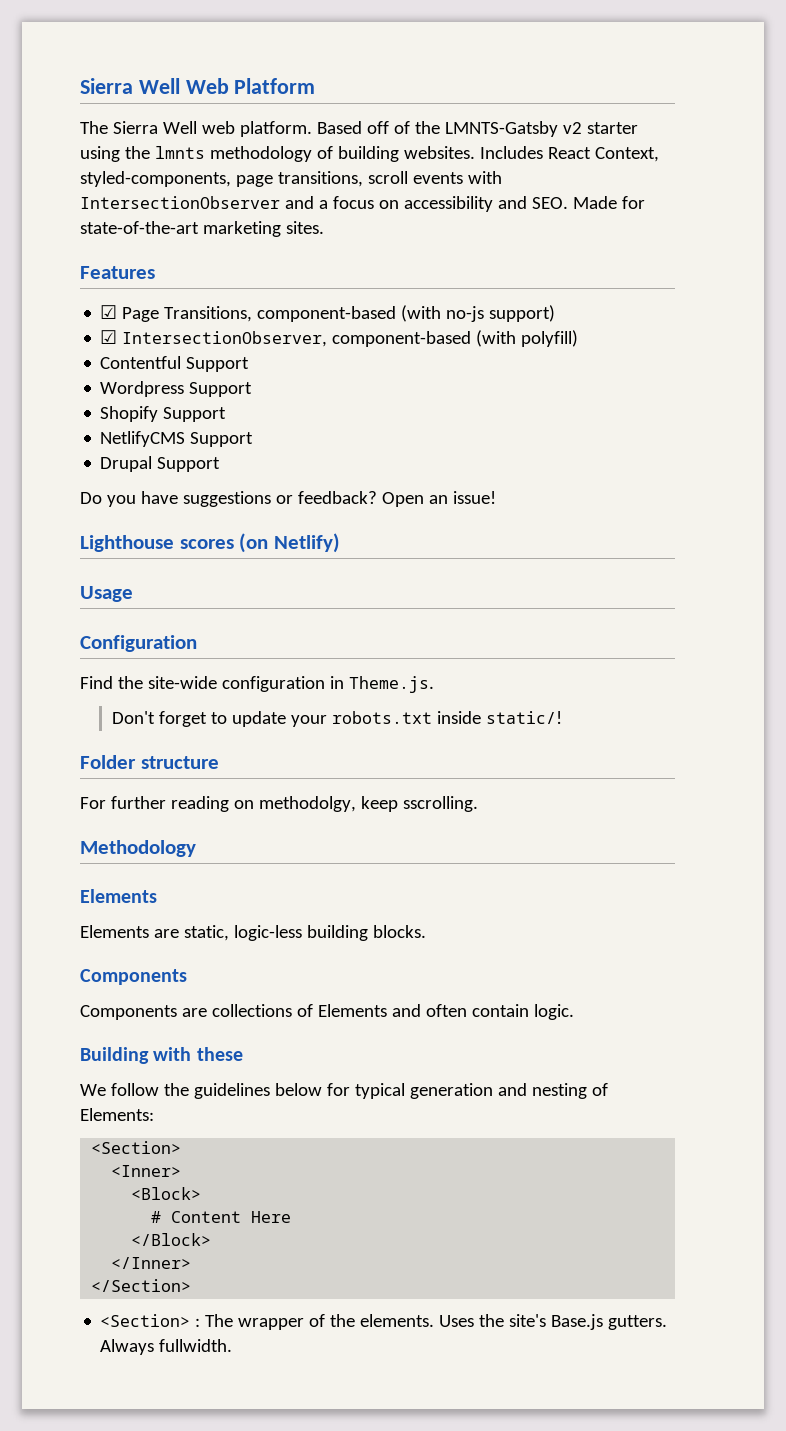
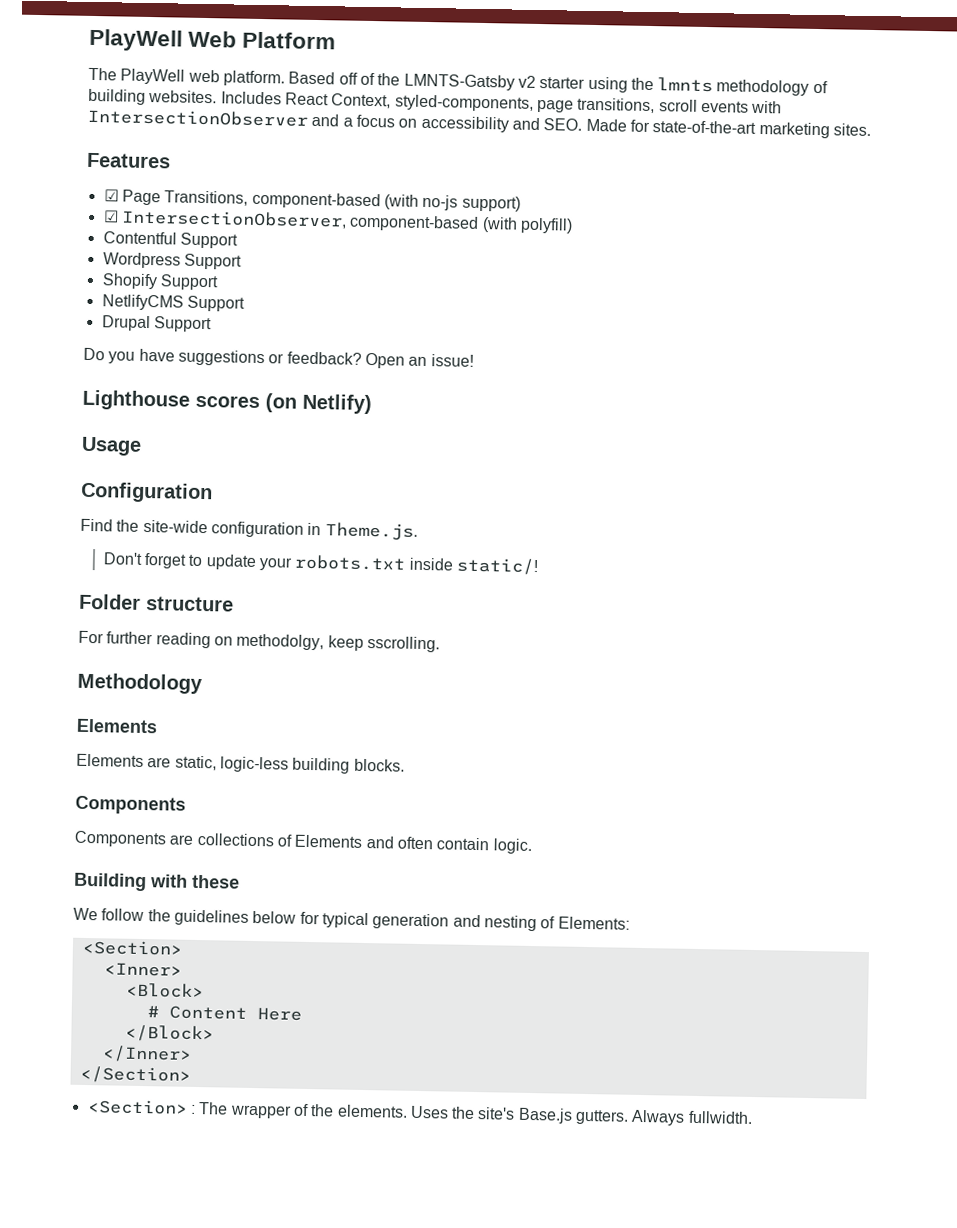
[80,78,180,94] Sierra Well -> [89,28,183,52] PlayWell
[112,121,197,134] Sierra Well -> [120,68,186,85] PlayWell

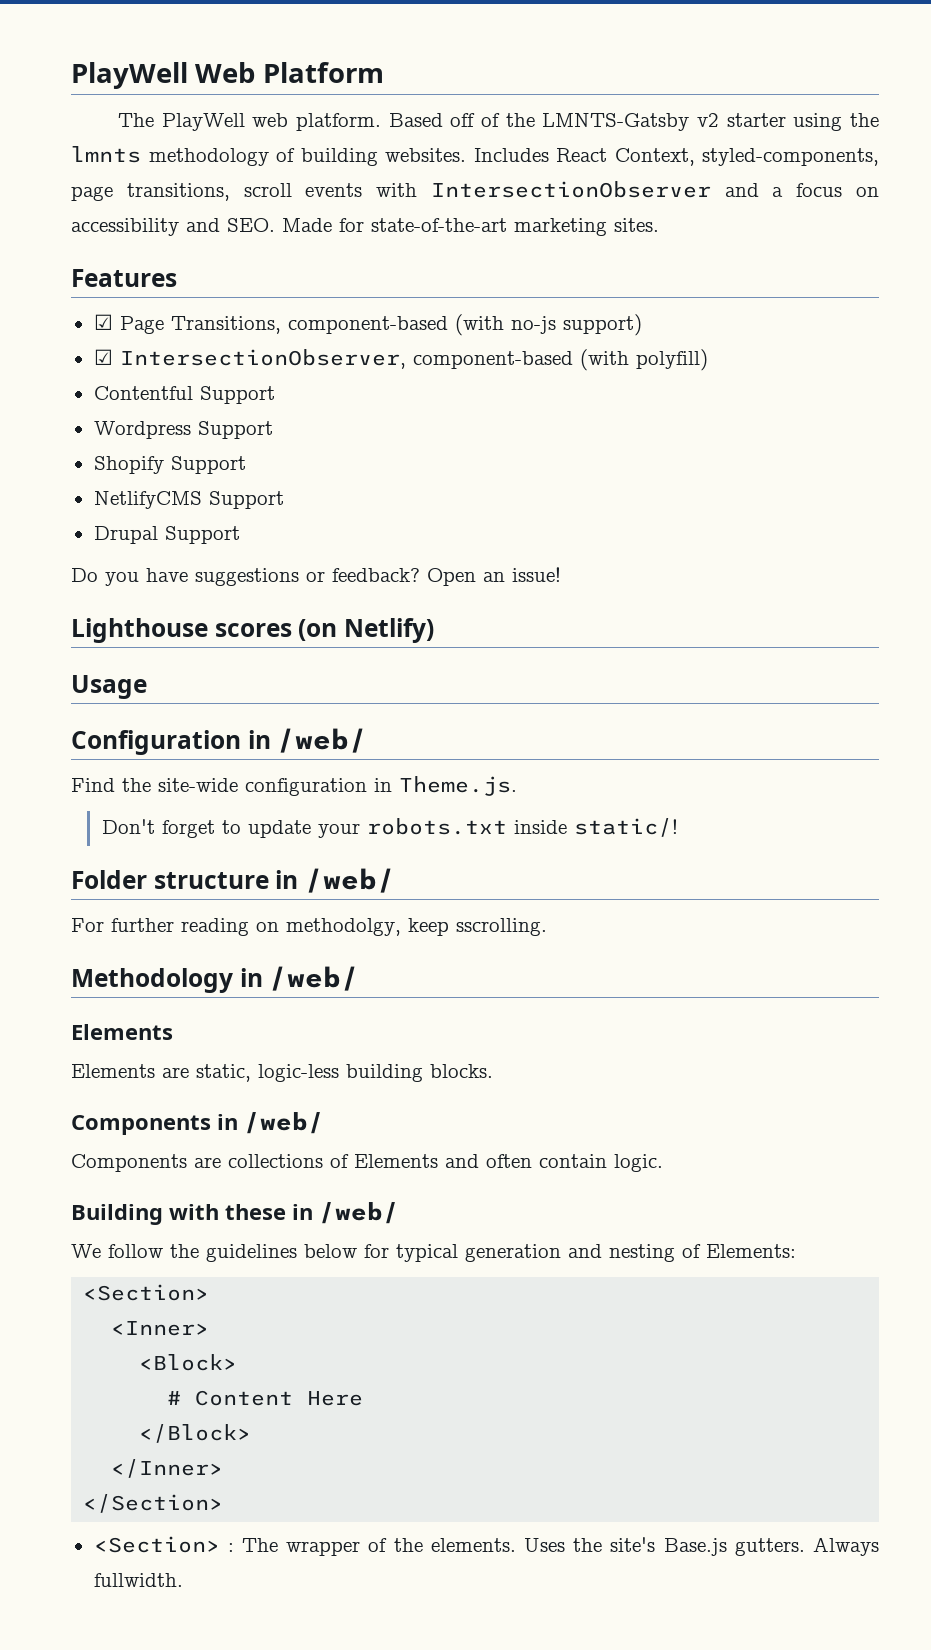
(213, 492) none -> [247,728,368,753] in /web/
(234, 604) none -> [275,868,395,893] in /web/
(203, 683) none -> [239,966,360,991] in /web/
(186, 805) none -> [217,1112,324,1134] in /web/
(240, 881) none -> [292,1202,399,1224] in /web/

